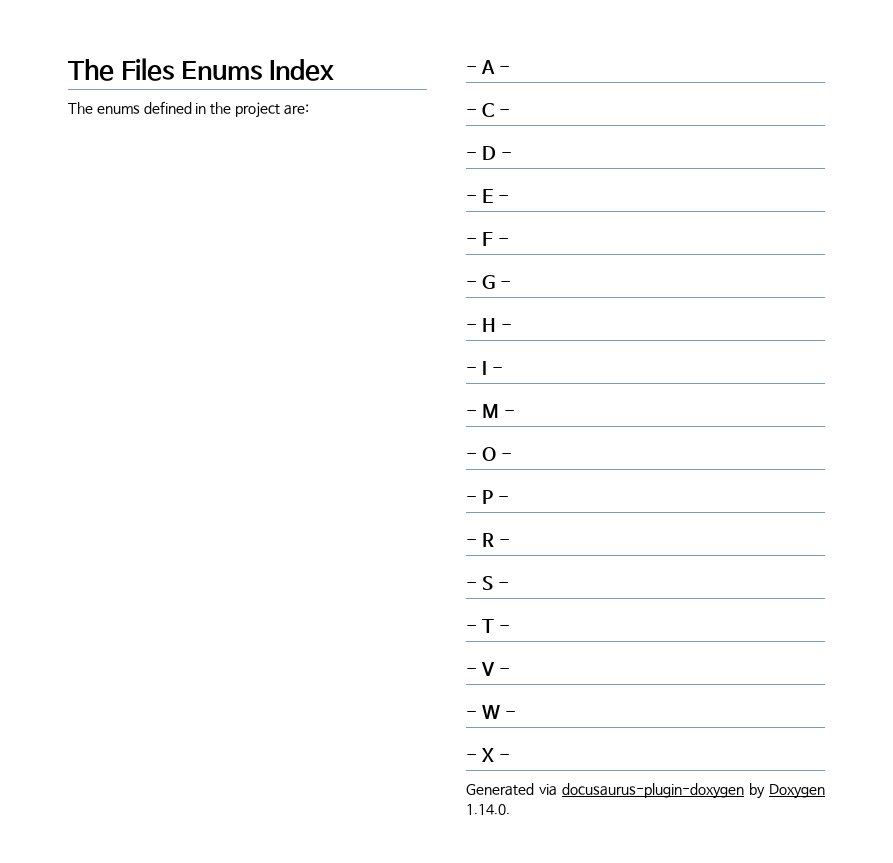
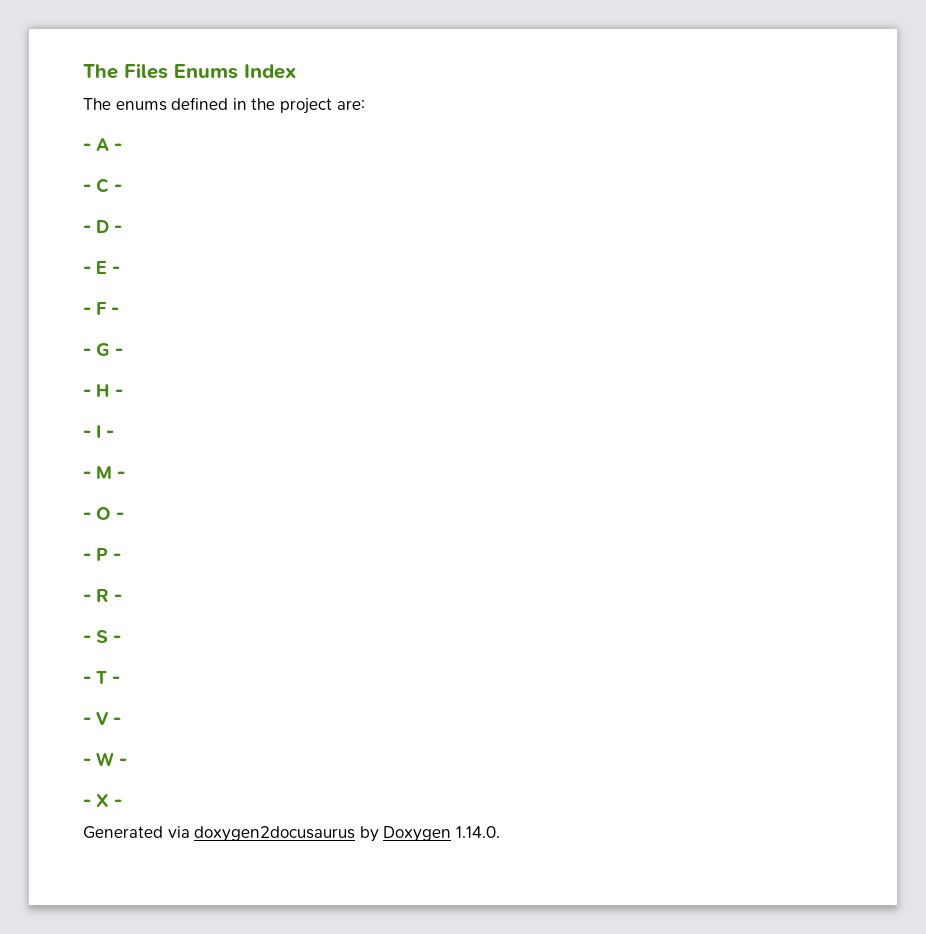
[562,783,744,799] docusaurus-plugin-doxygen -> [194,826,356,842] doxygen2docusaurus

